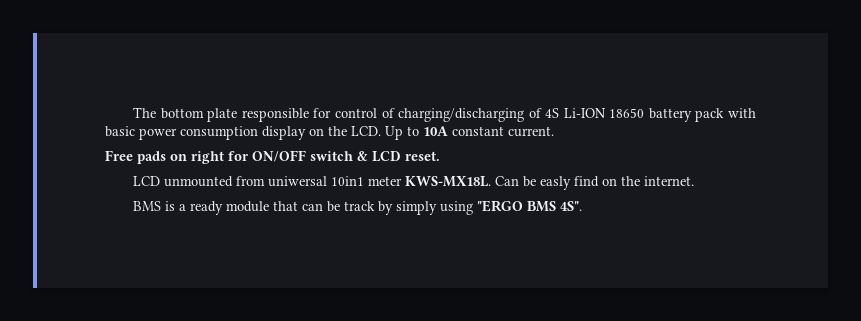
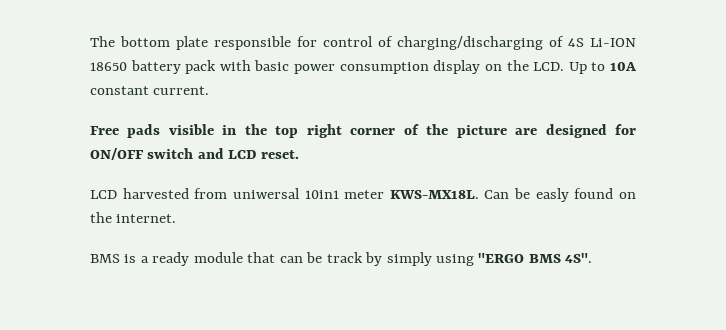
[170,151,224,164] on right -> [168,124,607,138] visible in the top right corner of the picture are designed
[357,151,368,161] & -> [197,148,224,159] and
[164,176,234,187] unmounted -> [122,188,189,199] harvested
[574,176,600,187] find -> [574,188,614,199] found

